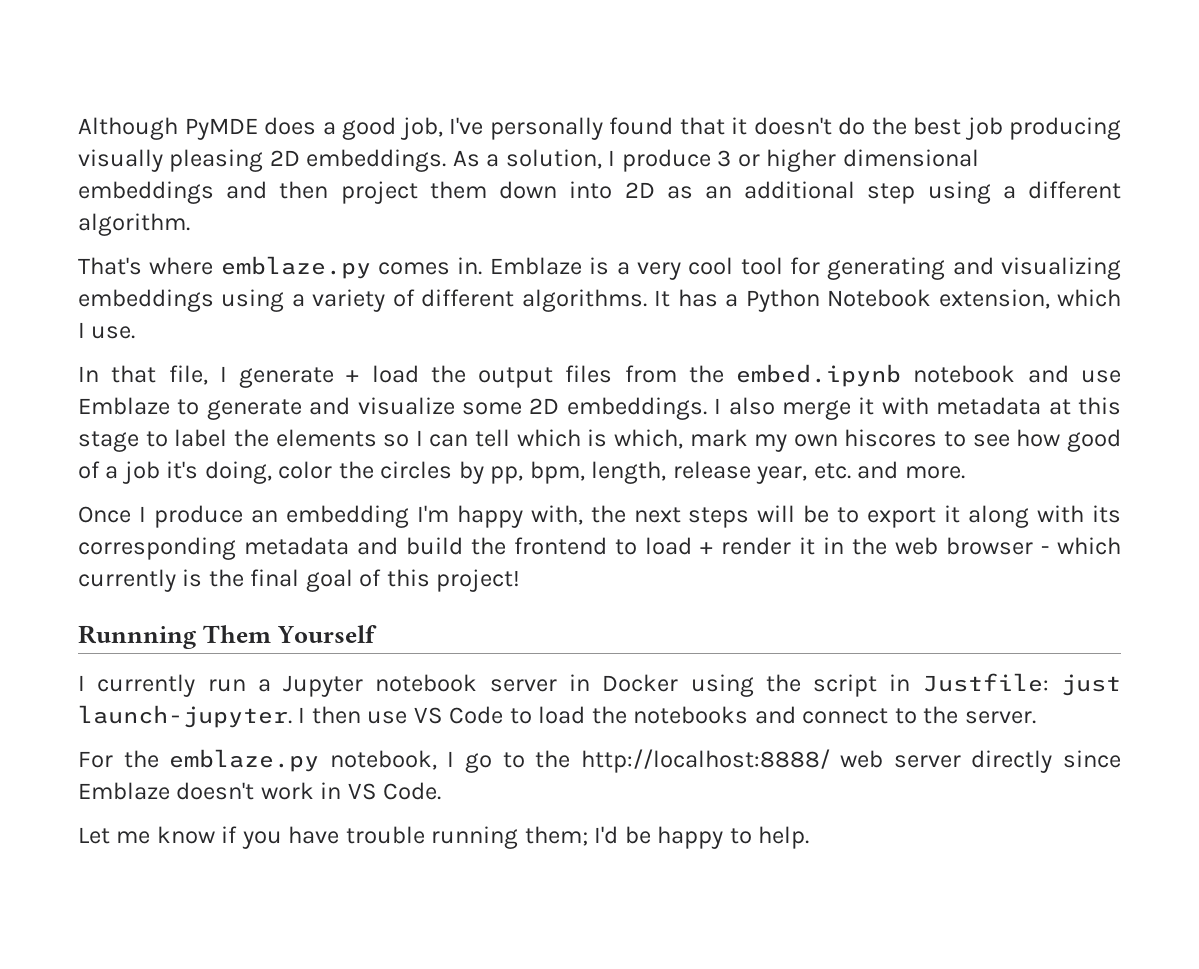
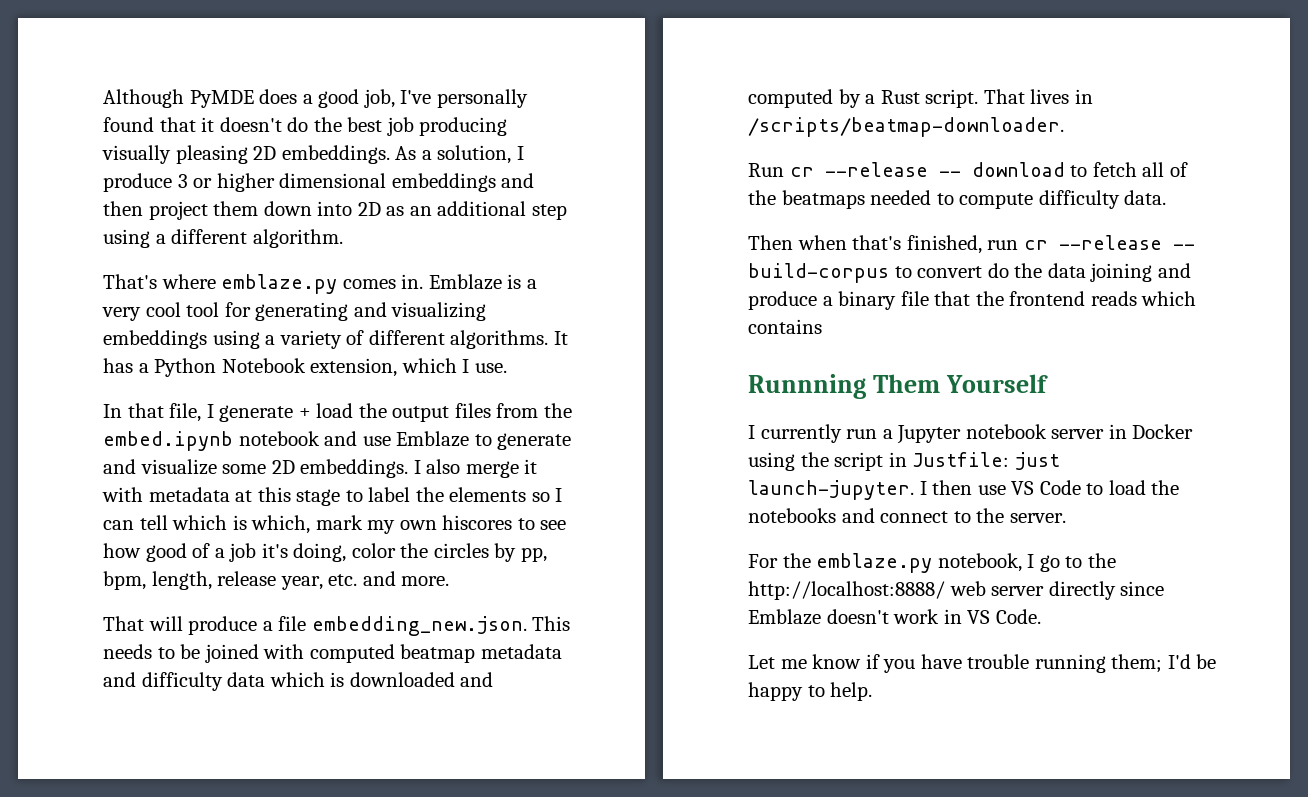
[78,505,1121,528] [78,537,1121,560] [78,569,521,592] Once I produce an embedding I'm happy with, the next steps will be to export it along with its corresponding metadata and build the frontend to load + render it in the web browser - which currently is the final goal of this project! -> [103,616,571,636] [103,644,562,663] [103,672,494,691] [748,89,1093,108] [748,117,1064,137] [748,162,1188,177] [748,190,1167,209] [748,235,1195,254] [748,263,1191,283] [748,291,1197,310] [748,319,822,334] That will produce a file embedding_new.json. This needs to be joined with computed beatmap metadata and difficulty data which is downloaded and computed by a Rust script. That lives in /scripts/beatmap-downloader. // Run cr --release -- download to fetch all of the beatmaps needed to compute difficulty data. // Then when that's finished, run cr --release -- build-corpus to convert do the data joining and produce a binary file that the frontend reads which contains

